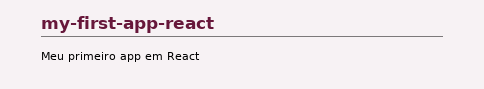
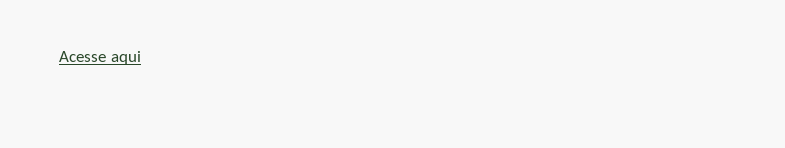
[41,16,214,33] [41,52,200,62] my-first-app-react // Meu primeiro app em React -> [59,51,141,65] Acesse aqui

